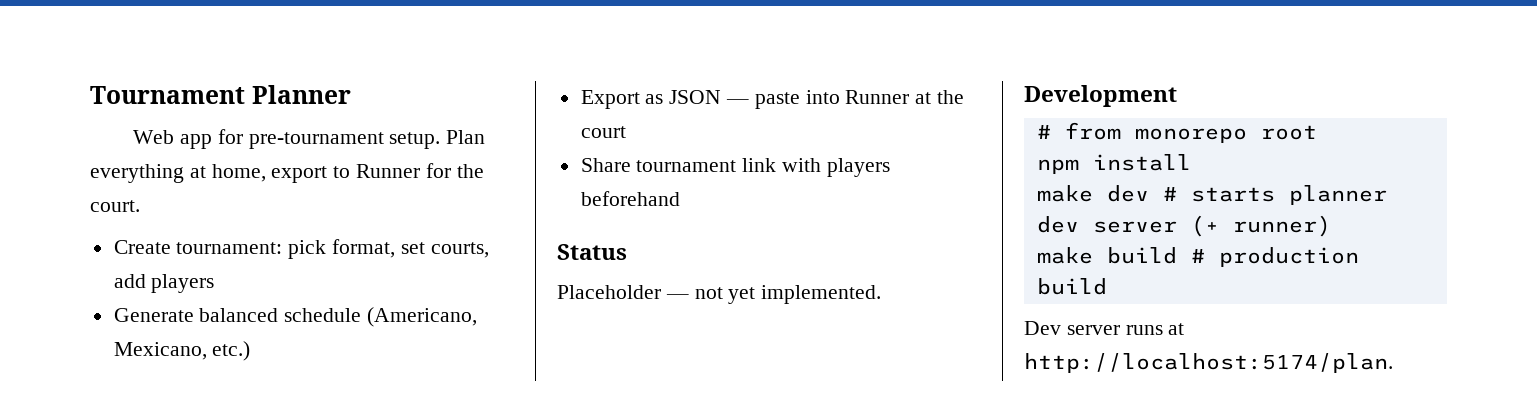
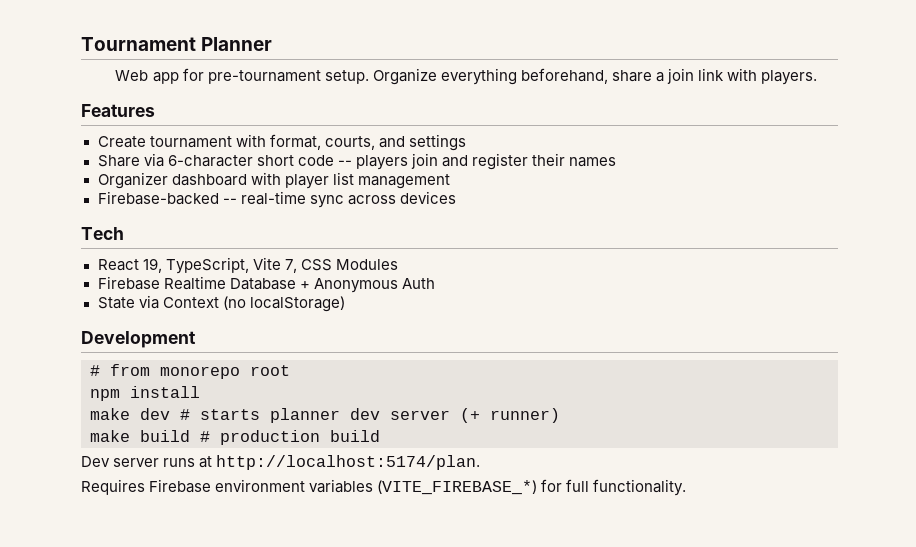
[446,130,486,144] [90,163,484,183] [90,200,140,212] [113,239,489,259] [113,274,215,293] [113,307,478,327] [113,341,251,361] [580,90,965,109] [580,126,626,138] [580,158,890,177] [580,191,680,206] [557,244,627,260] [557,285,882,304] Plan everything at home, export to Runner for the court. // Create tournament: pick format, set courts, add players // Generate balanced schedule (Americano, Mexicano, etc.) // Export as JSON — paste into Runner at the court // Share tournament link with players beforehand // Status // Placeholder — not yet implemented. -> [372,68,818,85] [81,104,155,117] [97,134,466,151] [97,153,617,170] [97,172,450,189] [97,191,456,208] [81,227,124,240] [97,257,398,274] [97,276,435,293] [97,295,345,312] Organize everything beforehand, share a join link with players. // Features // Create tournament with format, courts, and settings // Share via 6-character short code -- players join and register their names // Organizer dashboard with player list management // Firebase-backed -- real-time sync across devices // Tech // React 19, TypeScript, Vite 7, CSS Modules // Firebase Realtime Database + Anonymous Auth // State via Context (no localStorage)
(1393, 363) none -> [81,479,687,496] // Requires Firebase environment variables (VITE_FIREBASE_*) for full functionality.

